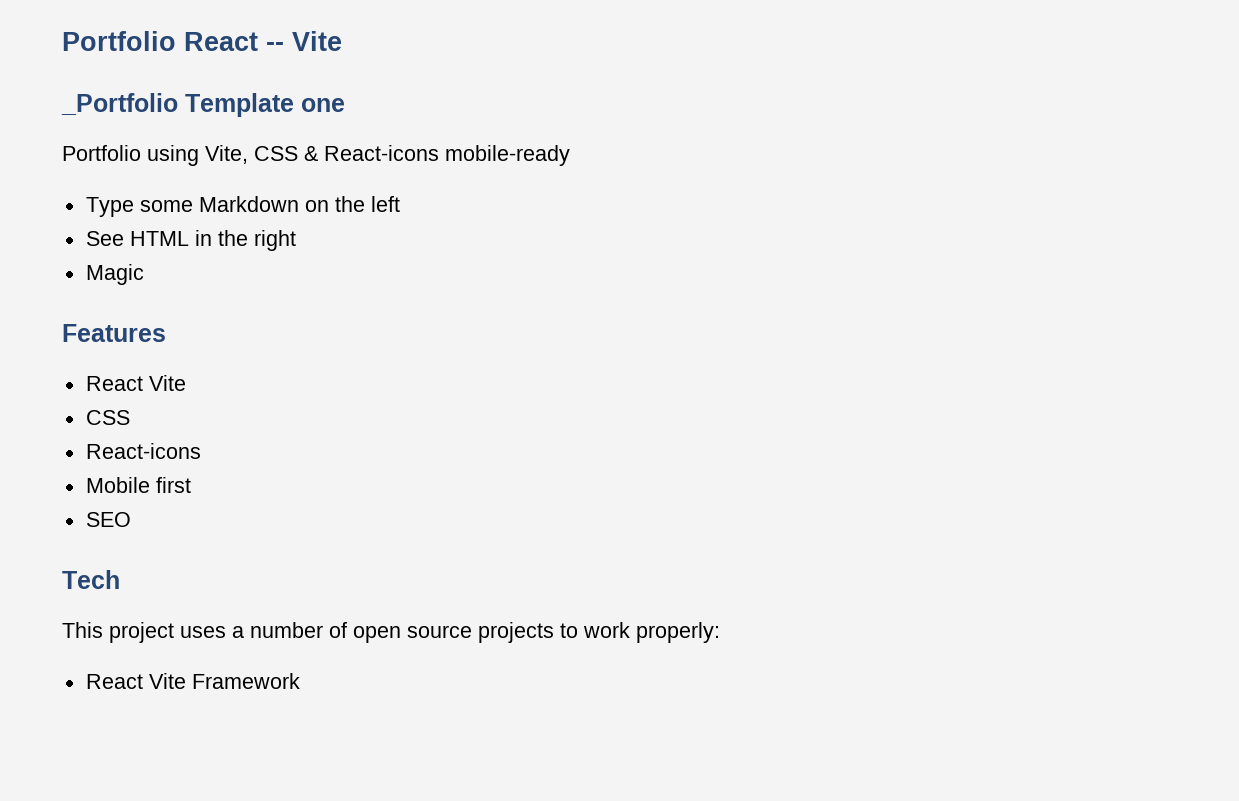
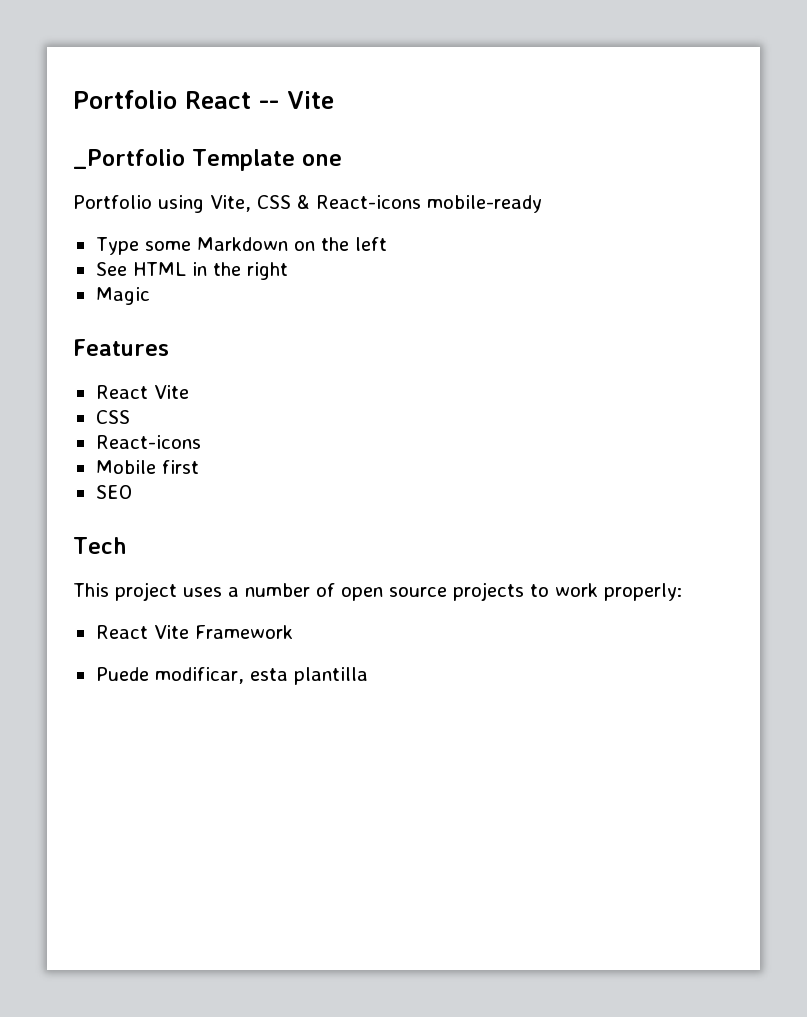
(300, 681) none -> [95,667,368,685] // Puede modificar, esta plantilla

